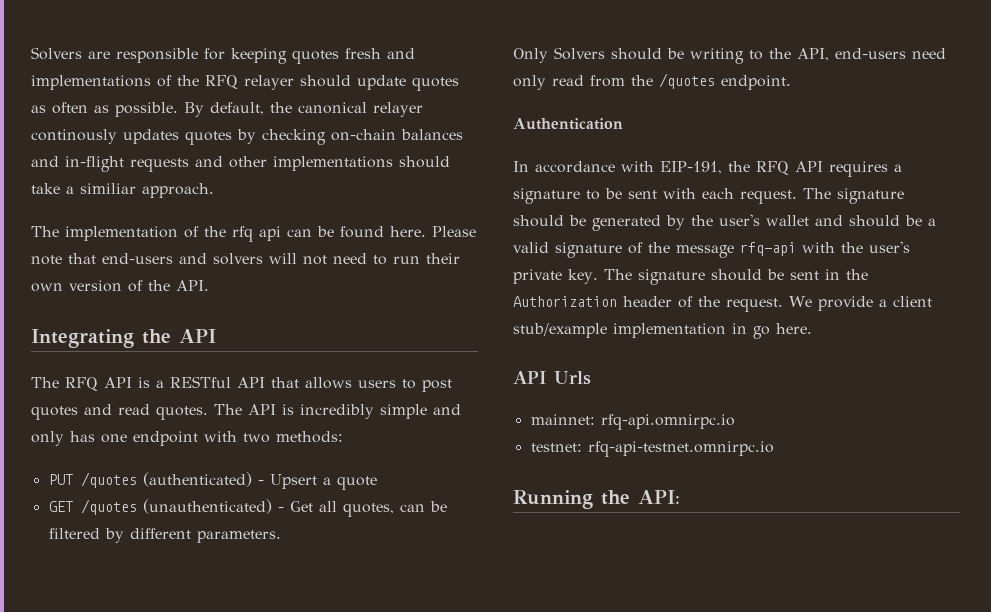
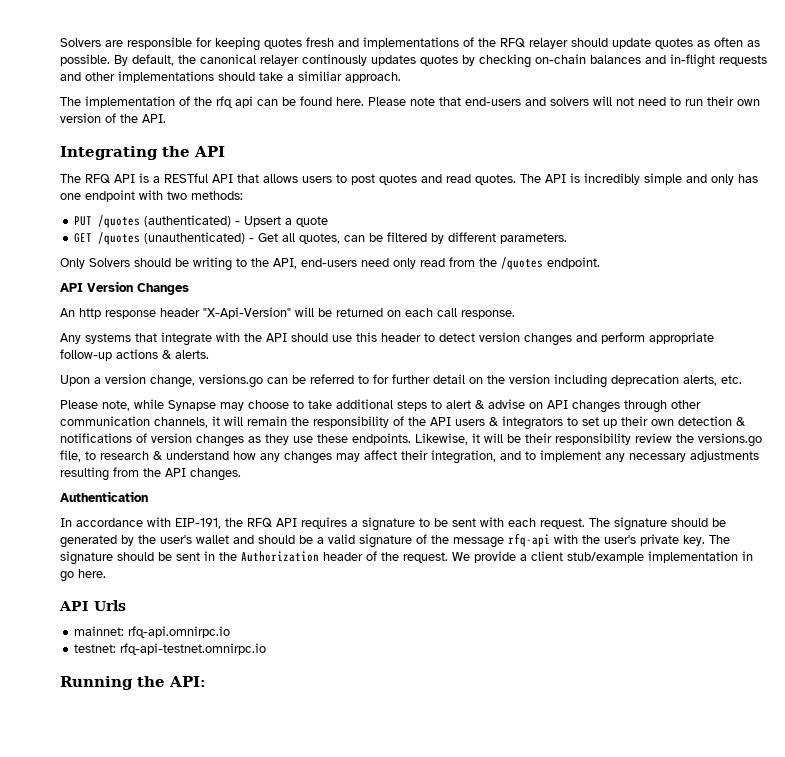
(791, 82) none -> [60,281,189,295] [60,307,515,319] [60,332,714,346] [60,349,209,361] [60,374,742,388] [60,399,701,413] [60,416,746,430] [60,433,762,447] [60,450,759,464] [60,467,241,481] // API Version Changes // An http response header "X-Api-Version" will be returned on each call response. // Any systems that integrate with the API should use this header to detect version changes and perform appropriate follow-up actions & alerts. // Upon a version change, versions.go can be referred to for further detail on the version including deprecation alerts, etc. // Please note, while Synapse may choose to take additional steps to alert & advise on API changes through other communication channels, it will remain the responsibility of the API users & integrators to set up their own detection & notifications of version changes as they use these endpoints. Likewise, it will be their responsibility review the versions.go file, to research & understand how any changes may affect their integration, and to implement any necessary adjustments resulting from the API changes.

